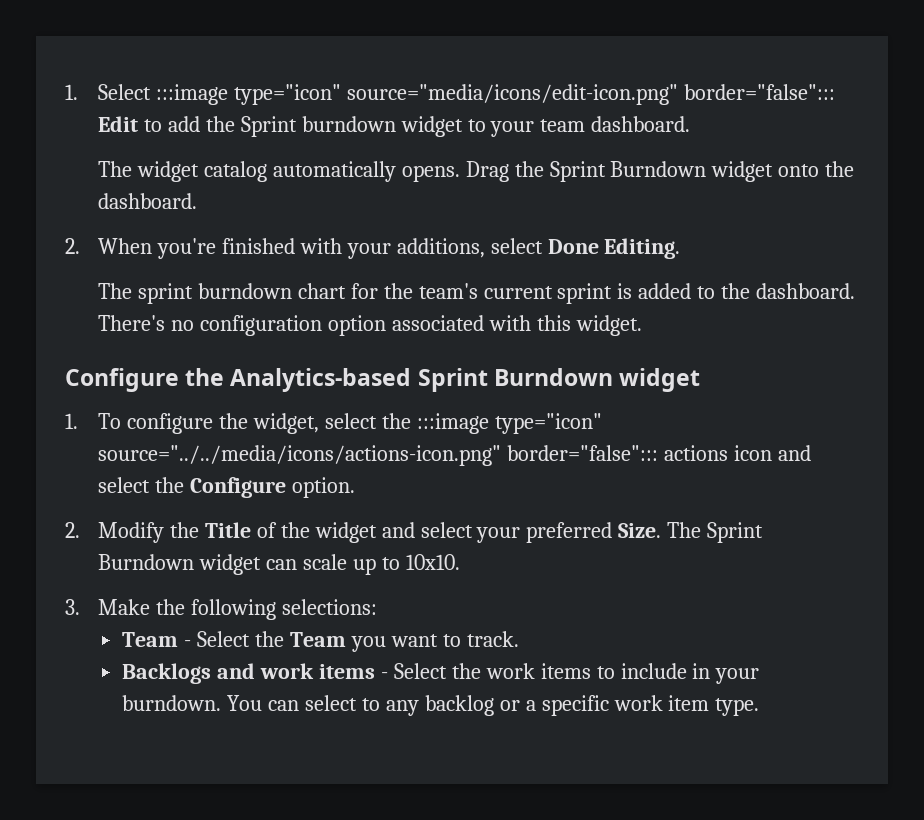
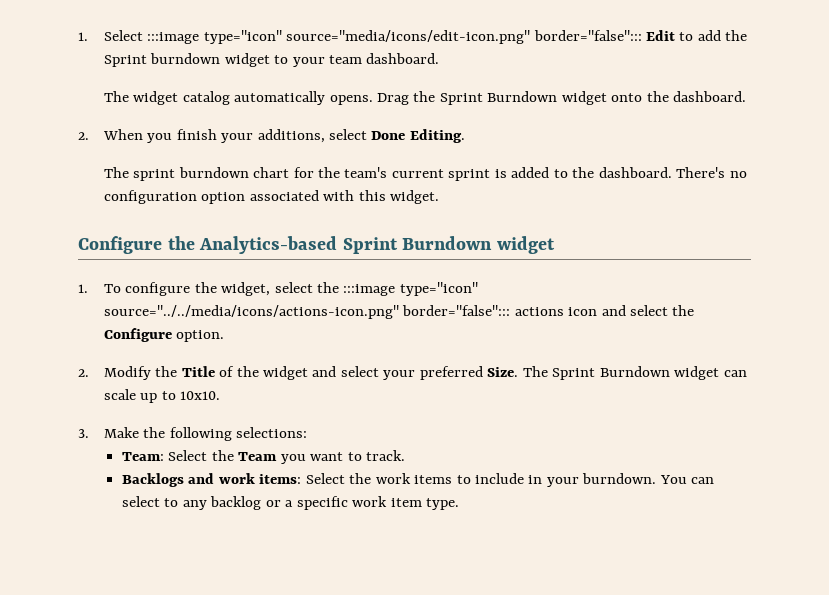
[156,238,342,259] you're finished with -> [147,129,217,143] you finish
[122,632,192,647] Team - -> [121,452,164,461] Team:
[318,664,388,679] items - -> [259,474,302,484] items:

